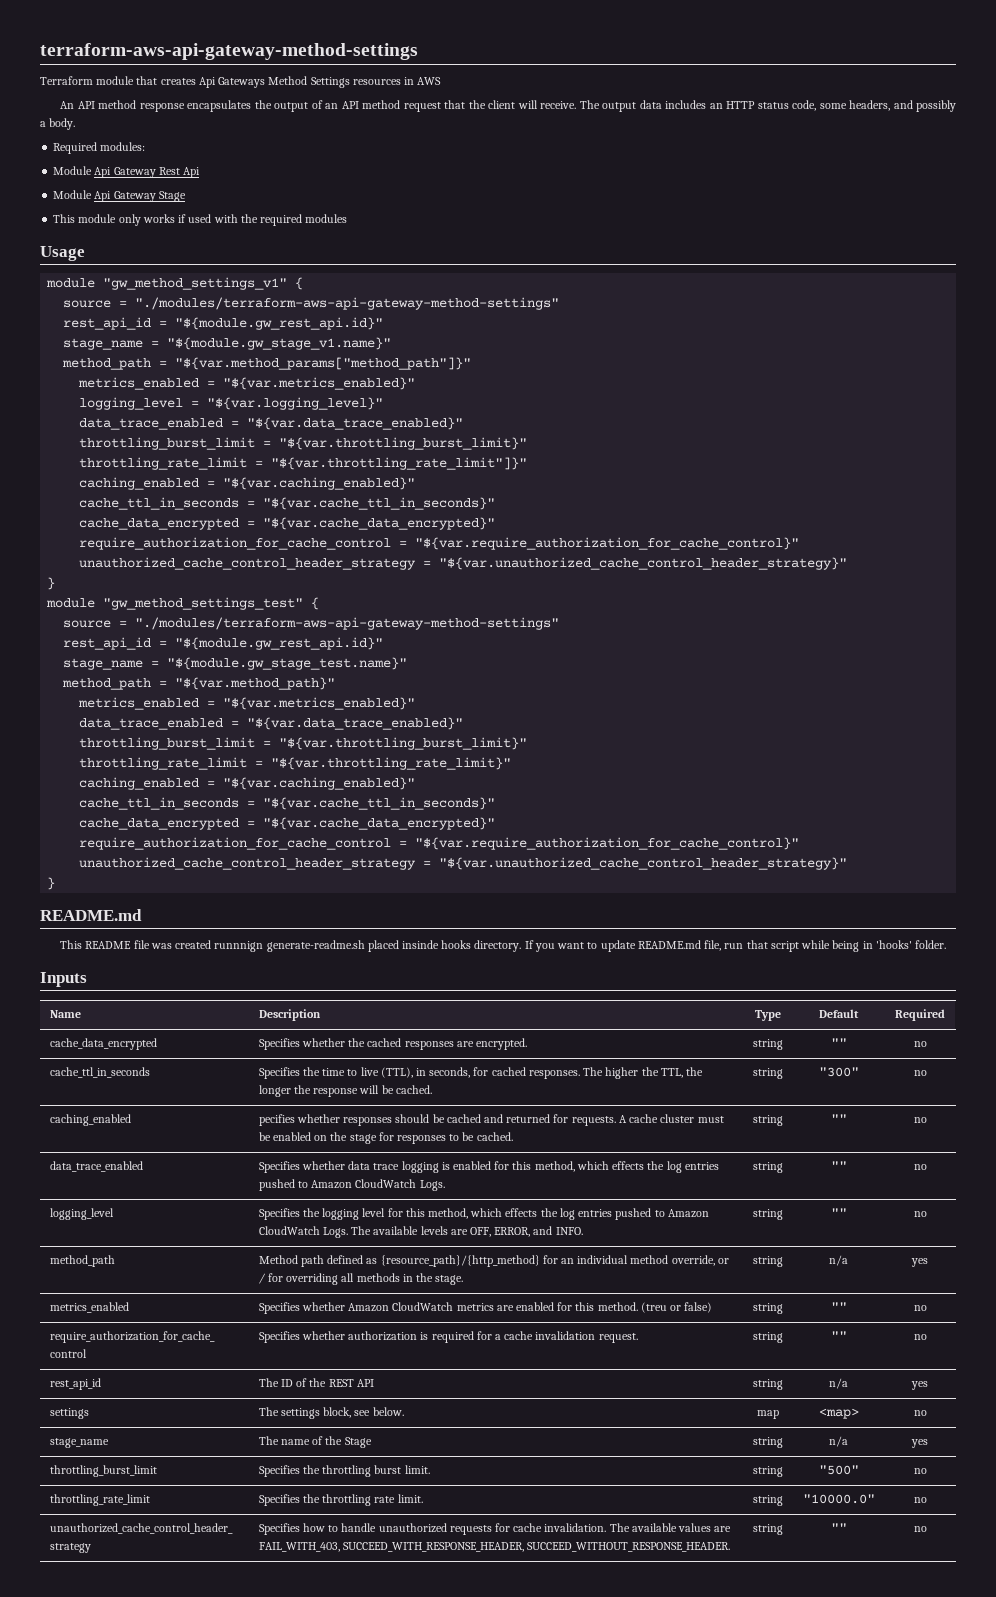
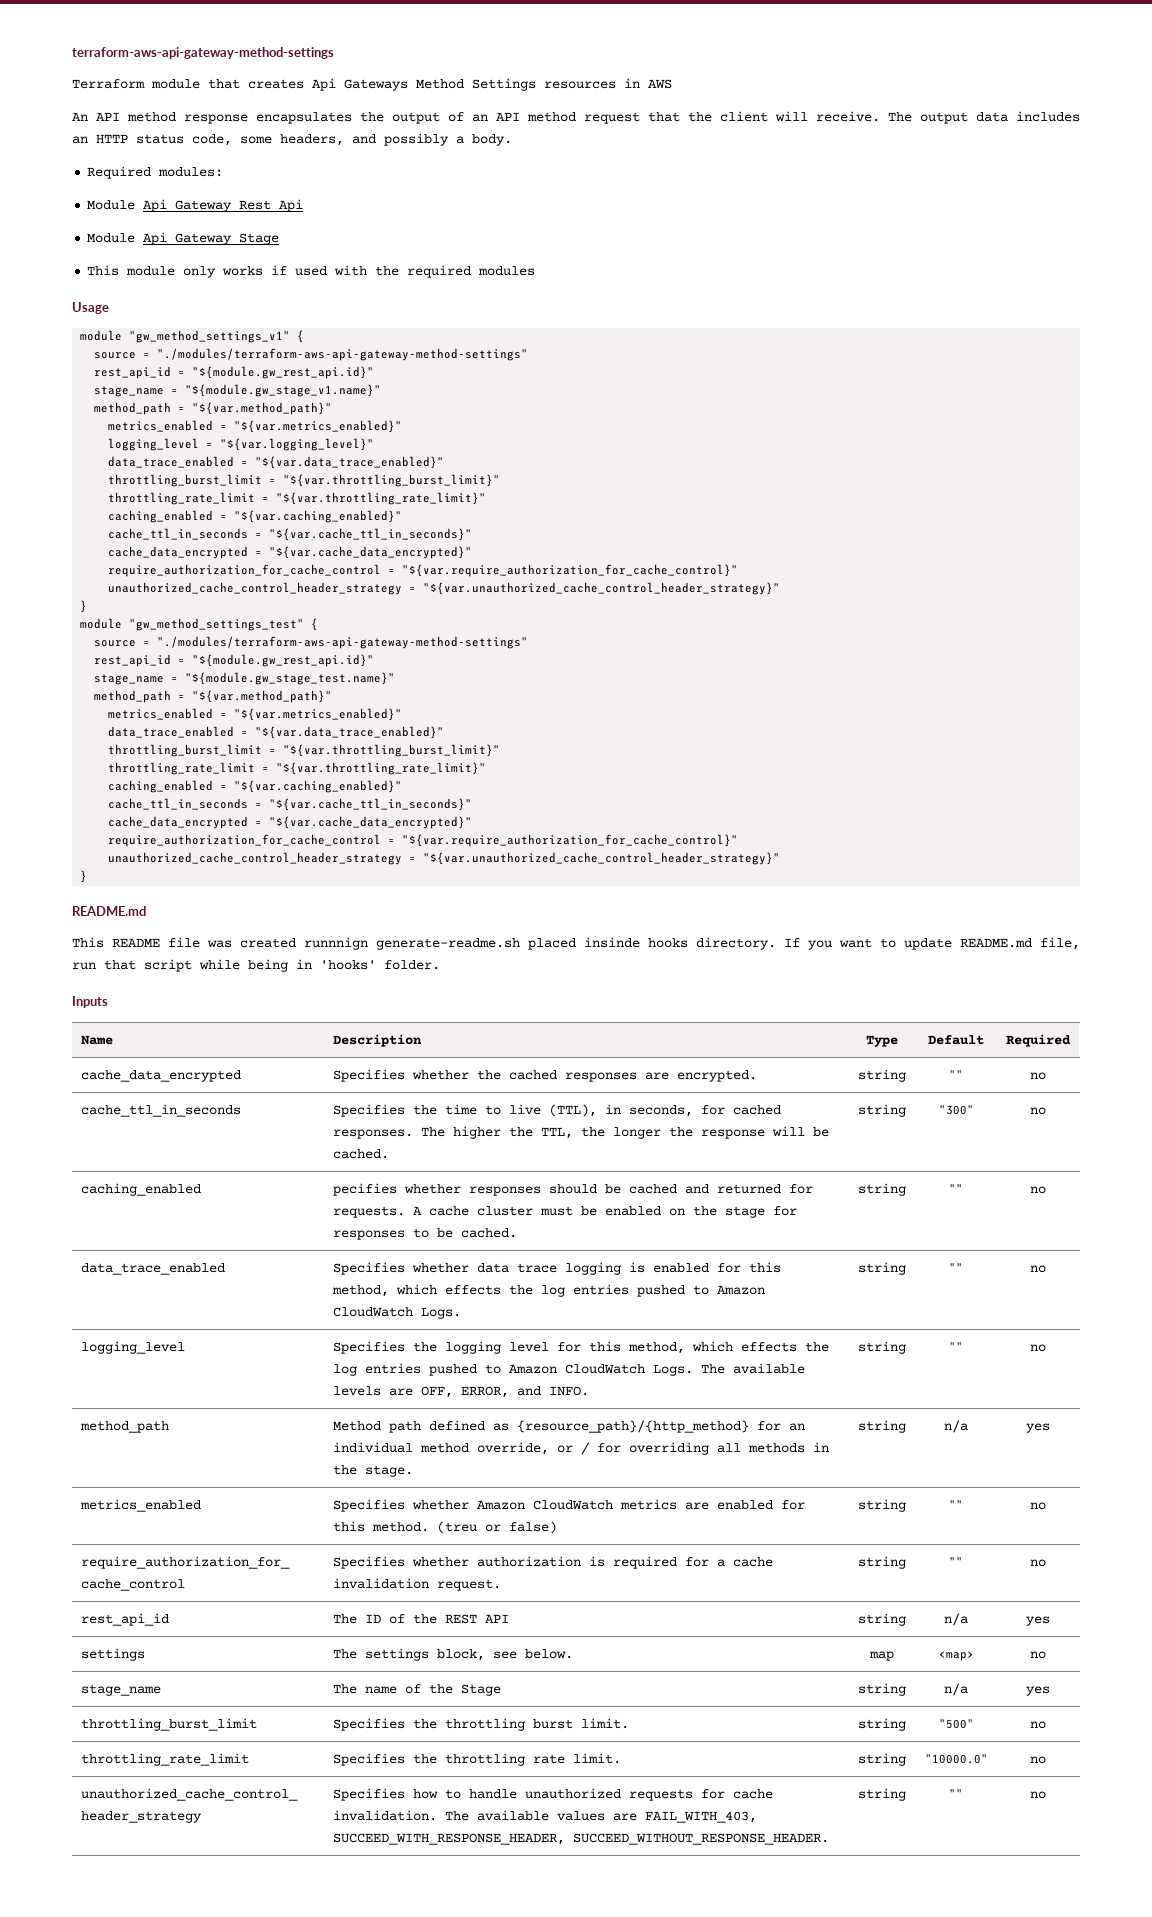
[175,357,472,370] "${var.method_params["method_path"]}" -> [192,402,333,415] "${var.method_path}"
[271,457,528,470] "${var.throttling_rate_limit"]}" -> [276,492,487,505] "${var.throttling_rate_limit}"

